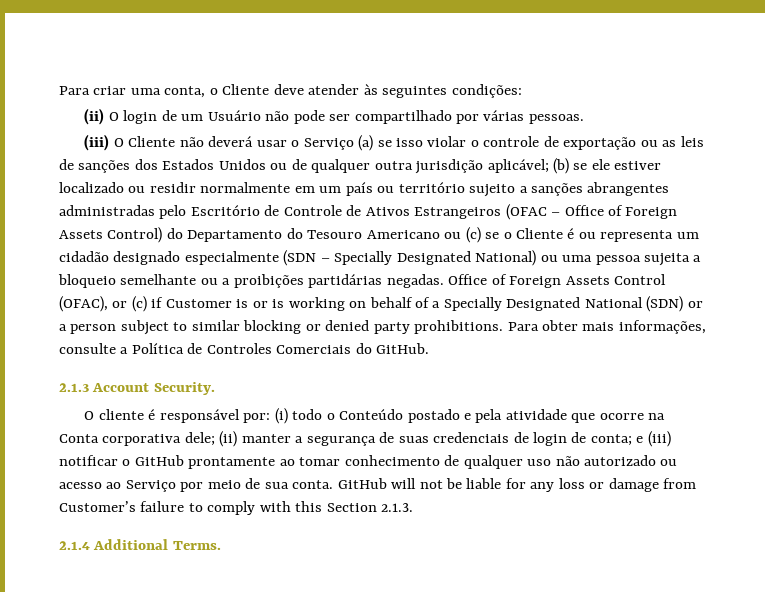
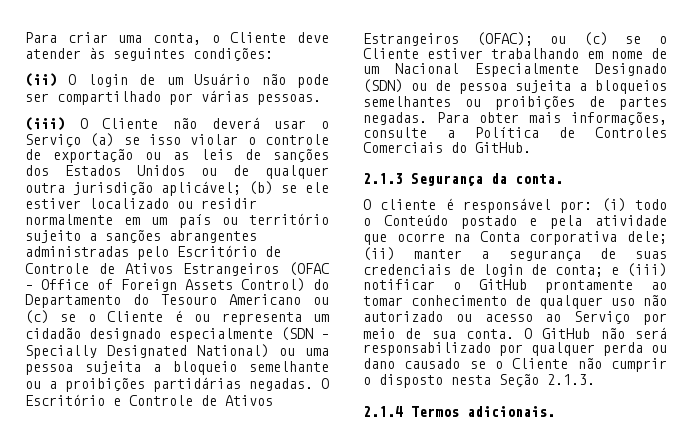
[448,274,667,288] [59,296,703,312] [59,320,504,335] Office of Foreign Assets Control (OFAC), or (c) if Customer is or is working on behalf of a Specially Designated National (SDN) or a person subject to similar blocking or denied party prohibitions. -> [321,378,329,389] [25,394,273,406] [363,32,667,46] [363,48,667,59] [363,63,667,77] [363,79,667,94] [363,96,667,110] [363,112,427,125] O Escritório e Controle de Ativos Estrangeiros (OFAC); ou (c) se o Cliente estiver trabalhando em nome de um Nacional Especialmente Designado (SDN) ou de pessoa sujeita a bloqueios semelhantes ou proibições de partes negadas.
[92,382,215,395] Account Security. -> [411,173,563,186] Segurança da conta.
[337,478,697,492] [59,501,377,515] GitHub will not be liable for any loss or damage from Customer’s failure to comply with this Section -> [524,327,667,339] [363,342,667,356] [363,358,667,372] [363,374,539,388] O GitHub não será responsabilizado por qualquer perda ou dano causado se o Cliente não cumprir o disposto nesta Seção
[93,539,221,550] Additional Terms. -> [411,406,555,417] Termos adicionais.

